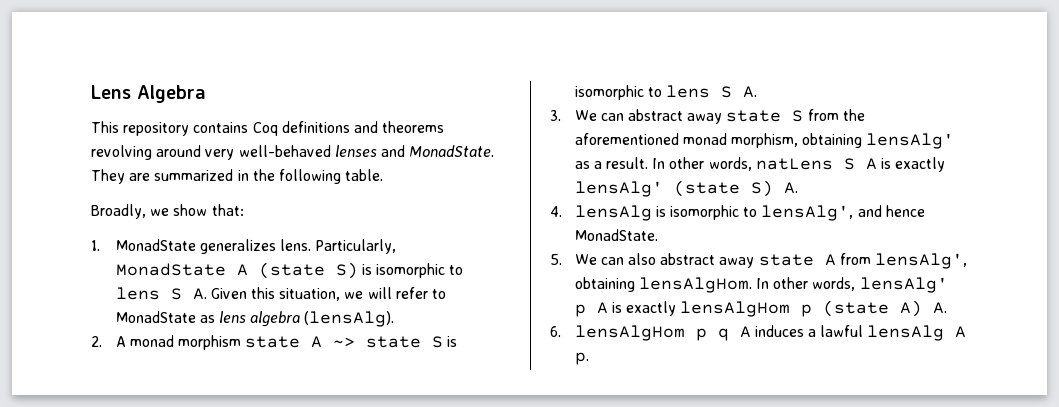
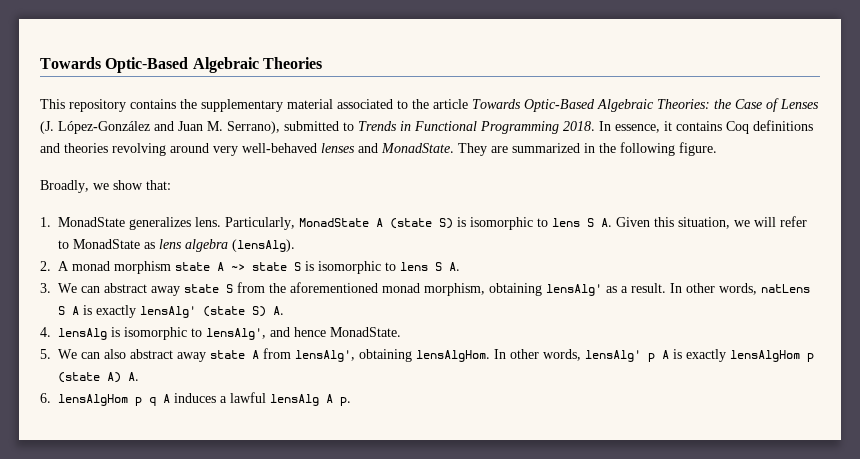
[91,85,206,103] Lens Algebra -> [40,57,322,73] Towards Optic-Based Algebraic Theories
(249, 127) none -> [180,98,819,112] [40,121,722,134] the supplementary material associated to the article Towards Optic-Based Algebraic Theories: the Case of Lenses (J. López-González and Juan M. Serrano), submitted to Trends in Functional Programming 2018. In essence, it contains
[382,121,445,133] theorems -> [64,143,108,153] theories
[345,169,384,181] table. -> [679,142,717,156] figure.

